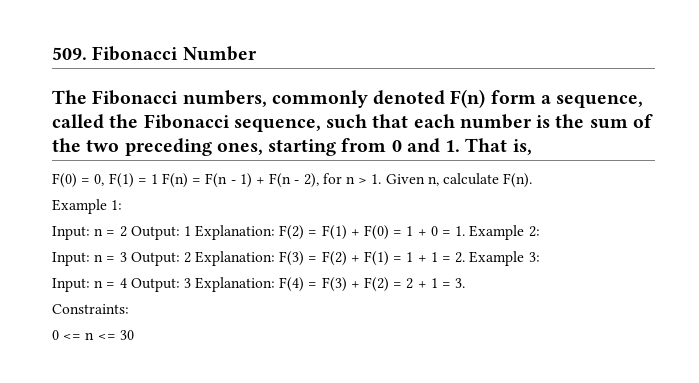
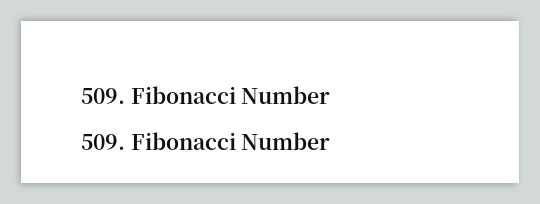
[52,89,644,108] [52,114,653,132] [52,138,532,156] [52,173,533,188] [52,199,123,214] [52,225,540,240] [52,251,540,266] [52,277,466,292] [52,304,129,314] [52,330,134,340] The Fibonacci numbers, commonly denoted F(n) form a sequence, called the Fibonacci sequence, such that each number is the sum of the two preceding ones, starting from 0 and 1. That is, // F(0) = 0, F(1) = 1 F(n) = F(n - 1) + F(n - 2), for n > 1. Given n, calculate F(n). // Example 1: // Input: n = 2 Output: 1 Explanation: F(2) = F(1) + F(0) = 1 + 0 = 1. Example 2: // Input: n = 3 Output: 2 Explanation: F(3) = F(2) + F(1) = 1 + 1 = 2. Example 3: // Input: n = 4 Output: 3 Explanation: F(4) = F(3) + F(2) = 2 + 1 = 3. // Constraints: // 0 <= n <= 30 -> [81,132,331,150] 509. Fibonacci Number

